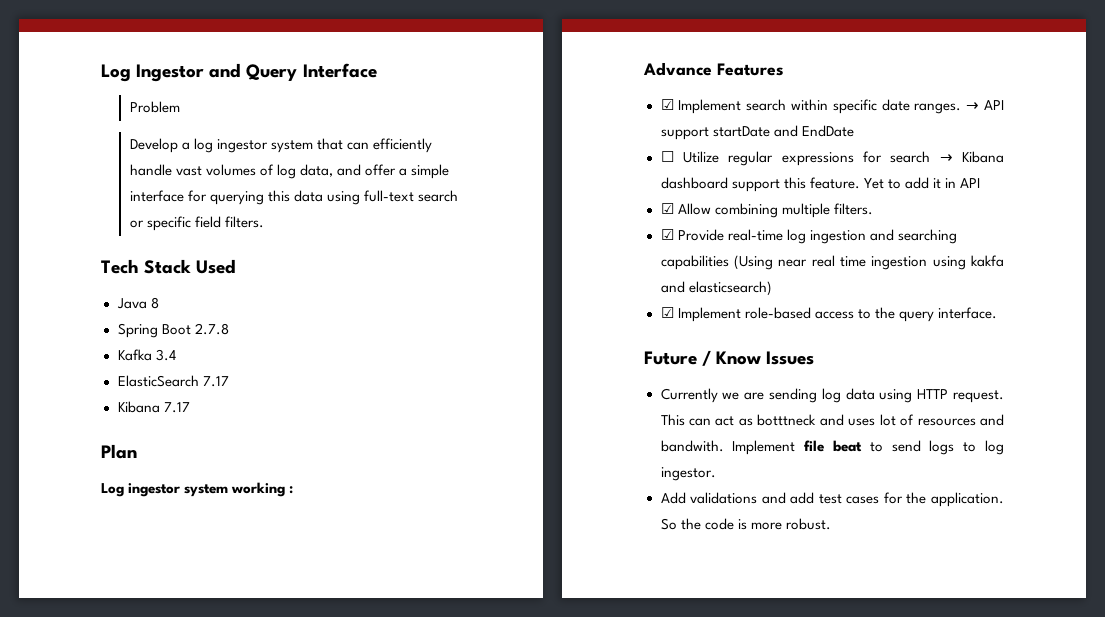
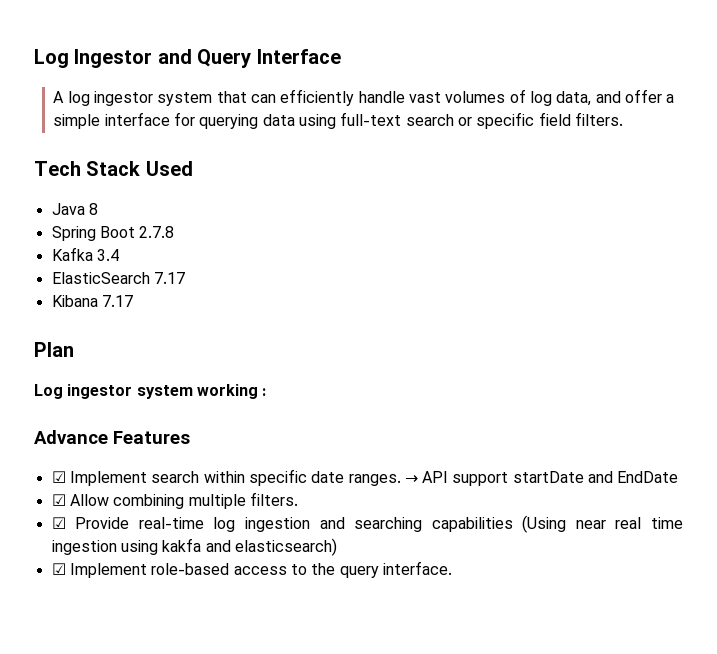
[129,101,180,113] [129,138,190,153] Problem // Develop a -> [53,91,65,103] A
[267,190,290,202] this -> (259, 121) none
[660,151,1005,166] [660,177,980,192] // ☐ Utilize regular expressions for search → Kibana dashboard support this feature. Yet to add it in API -> (679, 477) none
[644,350,815,366] [660,388,1004,403] [660,414,1004,426] [660,440,1004,455] [660,467,716,481] [660,492,1004,507] [660,518,831,530] // Future / Know Issues // Currently we are sending log data using HTTP request. This can act as botttneck and uses lot of resources and bandwith. Implement file beat to send logs to log ingestor. // Add validations and add test cases for the application. So the code is more robust. -> (452, 568) none

